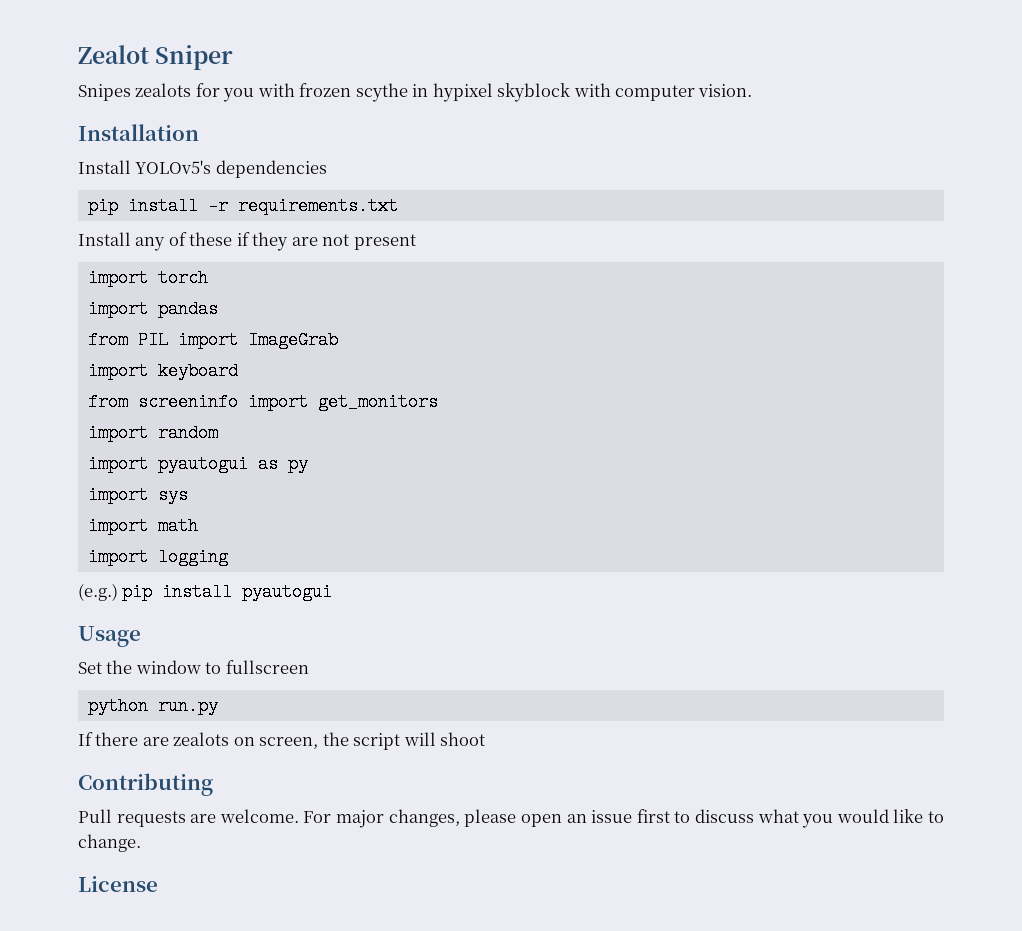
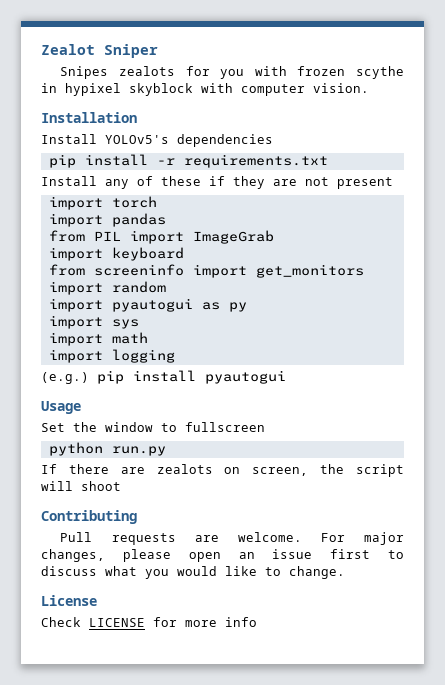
(158, 884) none -> [41,617,257,627] // Check LICENSE for more info

